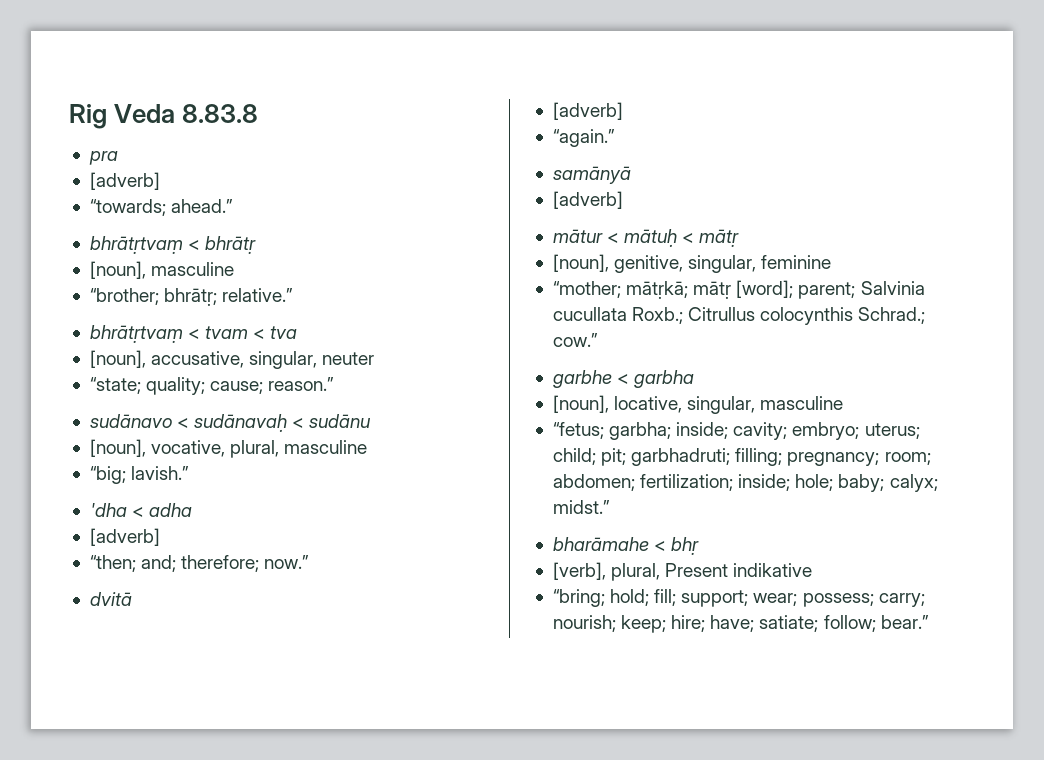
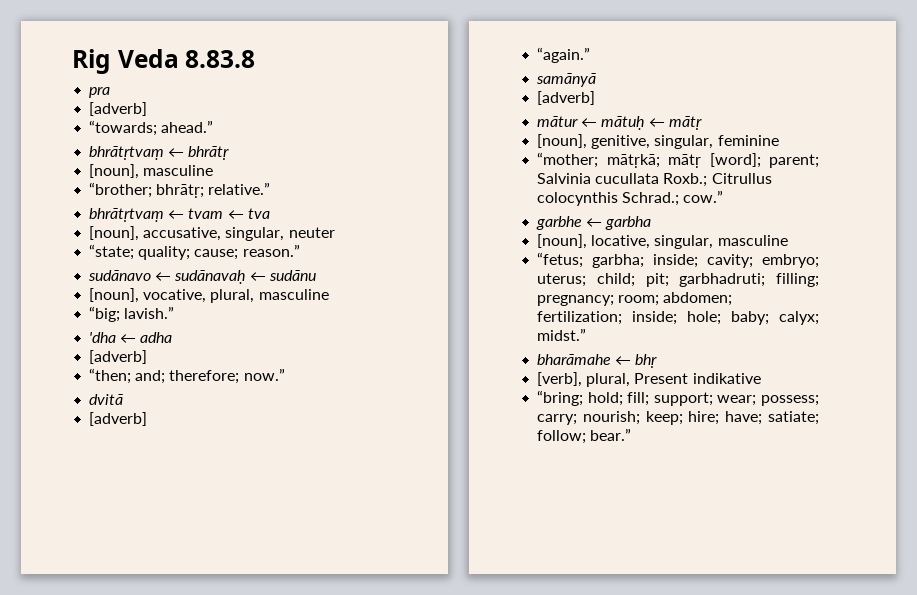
[188,240,201,250] < -> [168,148,185,157] ←
[188,326,266,339] < tvam < -> [168,208,244,219] ← tvam ←
[177,414,305,432] < sudānavaḥ < -> [155,270,266,284] ← sudānavaḥ ←
[132,507,145,517] < -> [120,334,137,343] ←
[607,229,695,247] < mātuḥ < -> [581,116,665,130] ← mātuḥ ←
[617,374,630,384] < -> [586,218,603,227] ←
[654,541,667,551] < -> [615,356,632,365] ←

